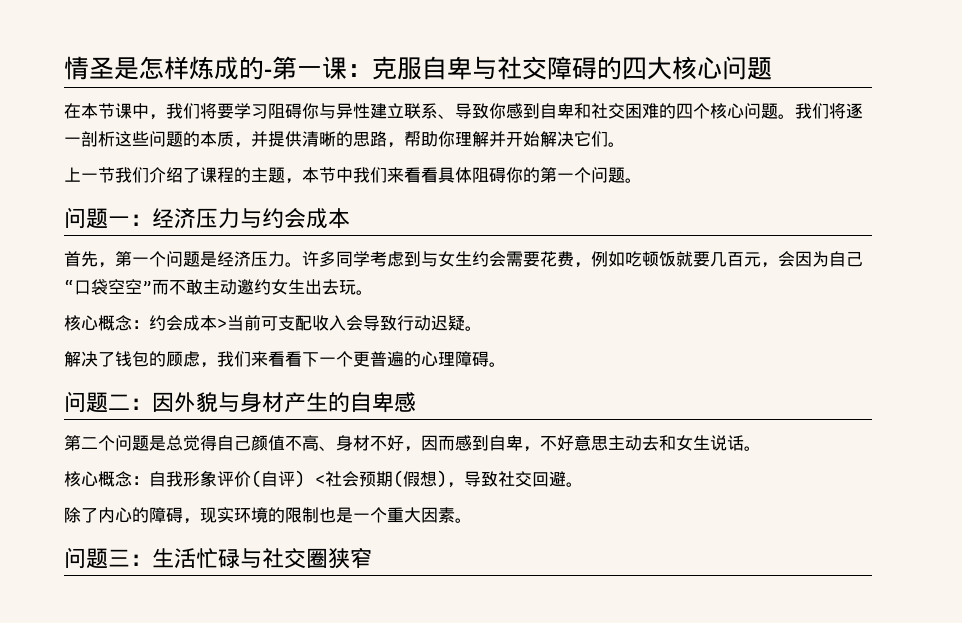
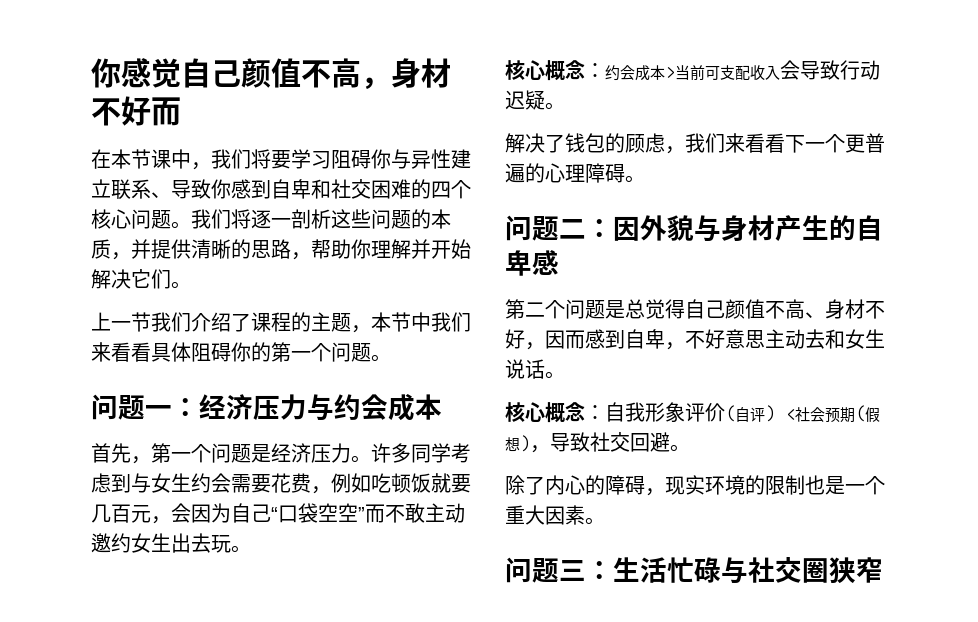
[64,56,772,80] 情圣是怎样炼成的-第一课：克服自卑与社交障碍的四大核心问题 -> [91,58,451,90] [91,96,181,126] 你感觉自己颜值不高，身材不好而

